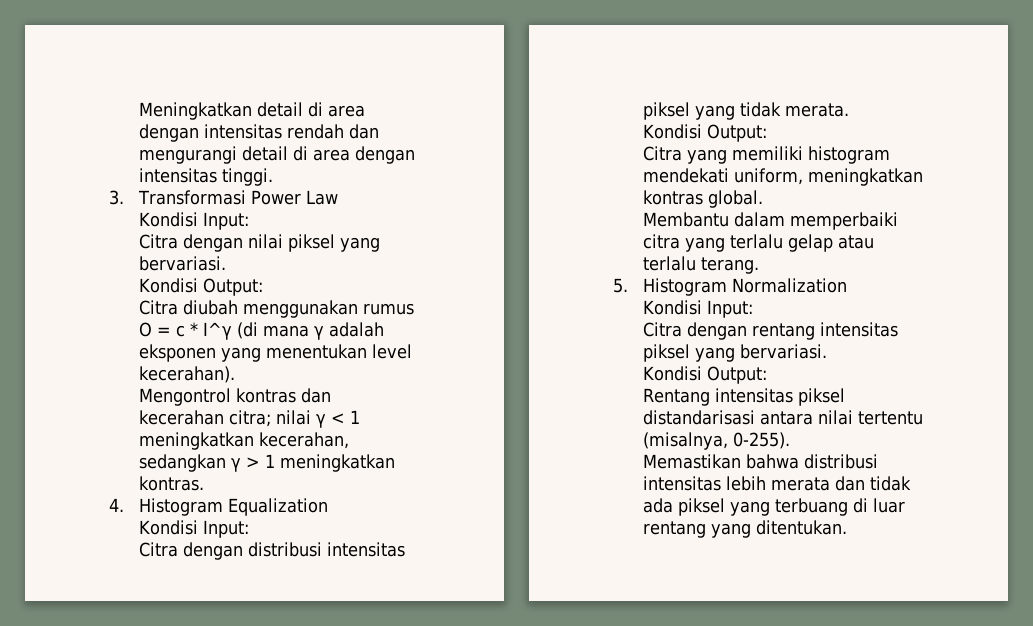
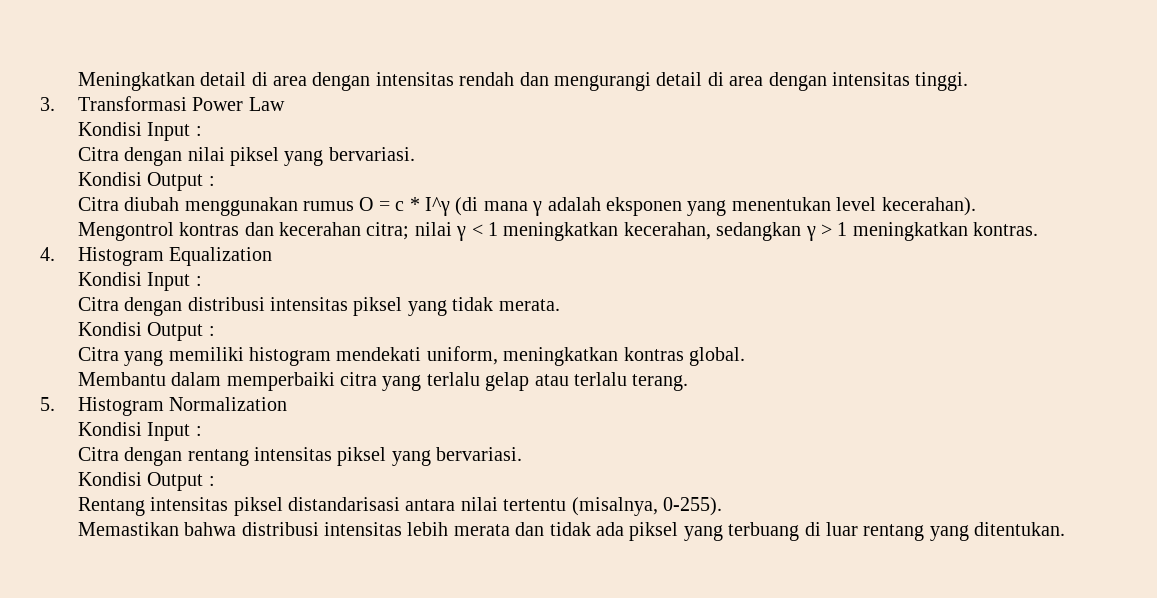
[203,212,250,230] Input: -> [147,122,202,141] Input :
[203,278,264,296] Output: -> [147,172,215,191] Output :
[203,520,250,538] Input: -> [147,272,202,291] Input :
[707,124,768,142] Output: -> [147,322,215,341] Output :
[707,300,754,318] Input: -> [147,422,202,441] Input :
[707,366,768,384] Output: -> [147,472,215,491] Output :

